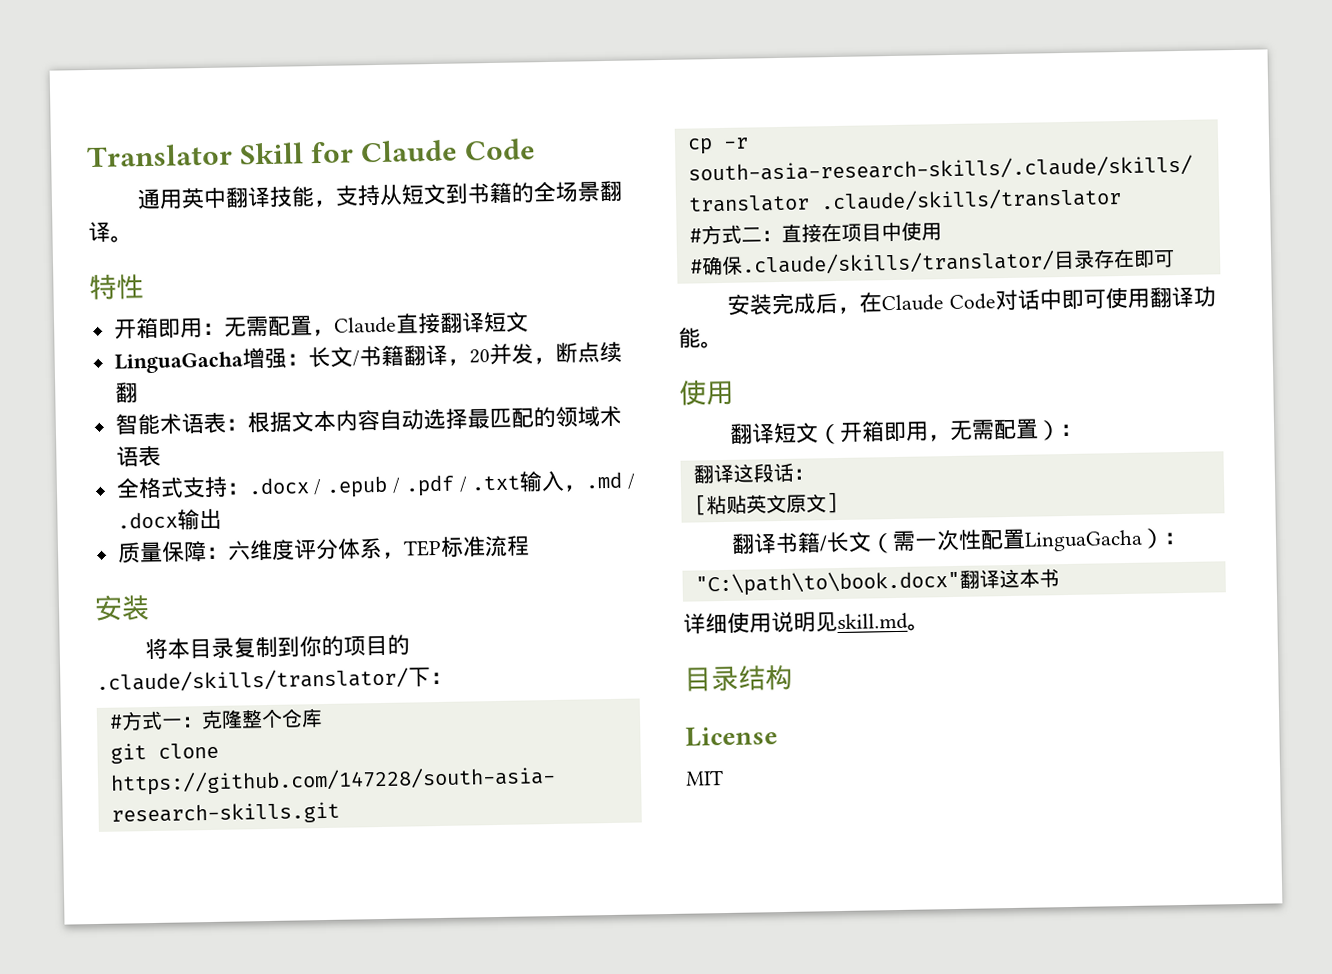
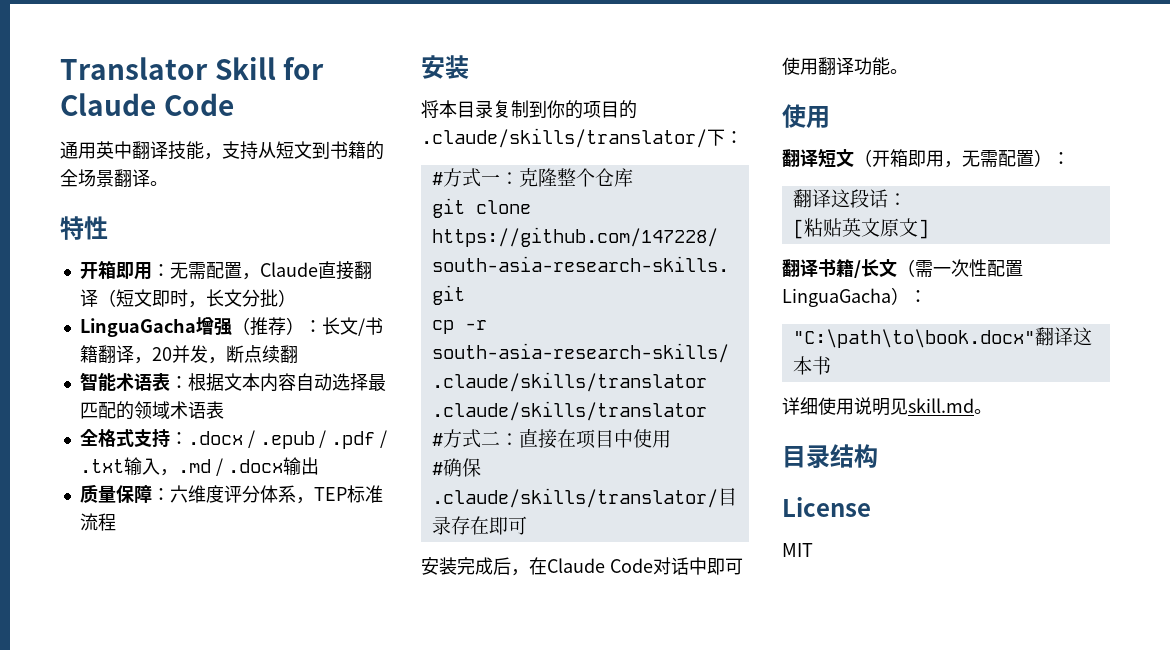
[482,311,529,333] 短文 -> [97,289,296,308] （短文即时，长文分批）
(287, 358) none -> [231,317,304,336] （推荐）

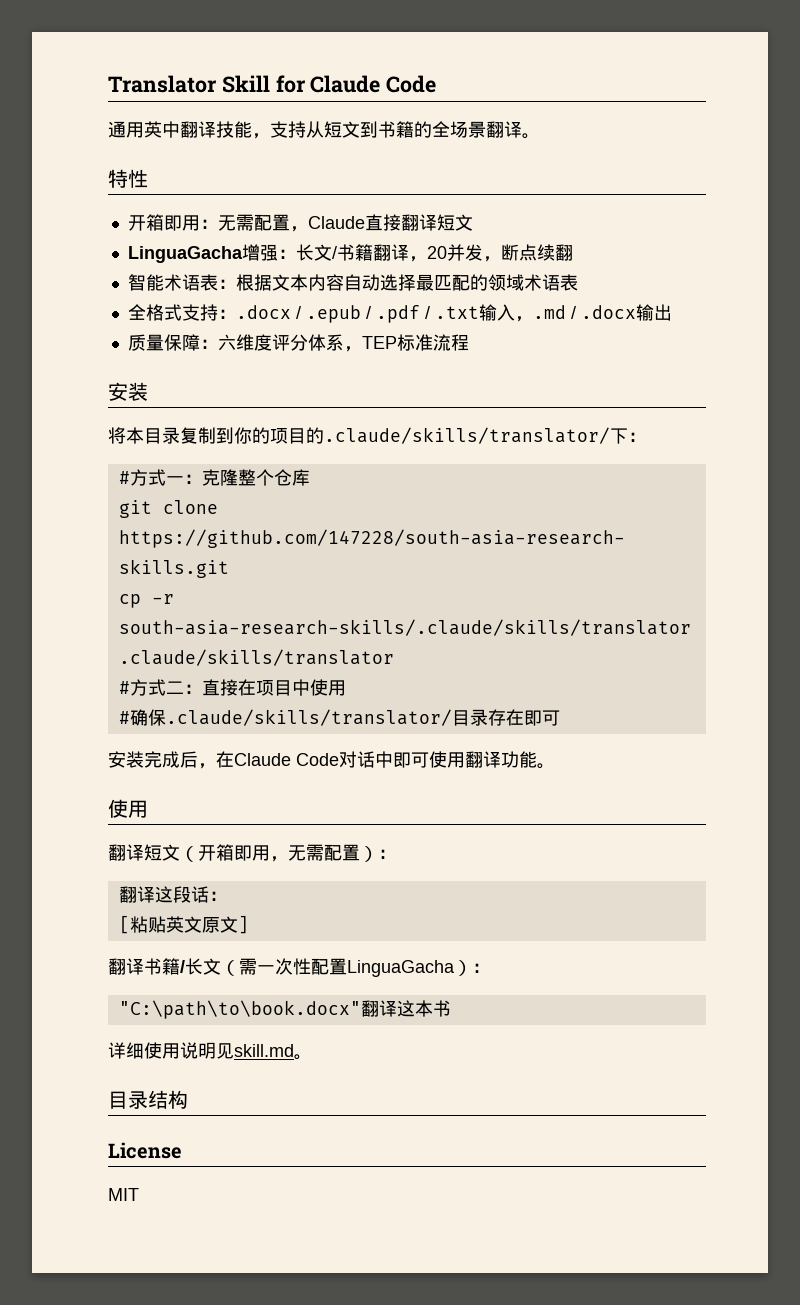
[97,289,296,308] （短文即时，长文分批） -> [436,214,473,231] 短文
[231,317,304,336] （推荐） -> (278, 252) none

